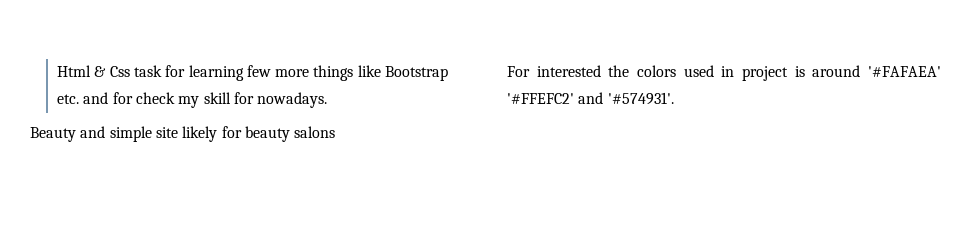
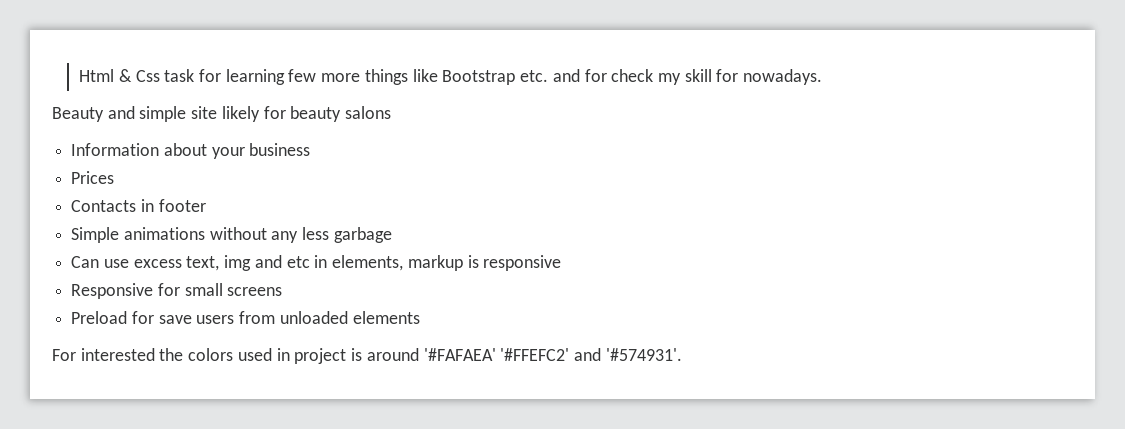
(336, 132) none -> [71,143,311,159] [71,171,115,184] [71,199,206,212] [71,227,392,243] [71,255,562,271] [71,283,283,299] [71,311,420,324] // Information about your business // Prices // Contacts in footer // Simple animations without any less garbage // Can use excess text, img and etc in elements, markup is responsive // Responsive for small screens // Preload for save users from unloaded elements

